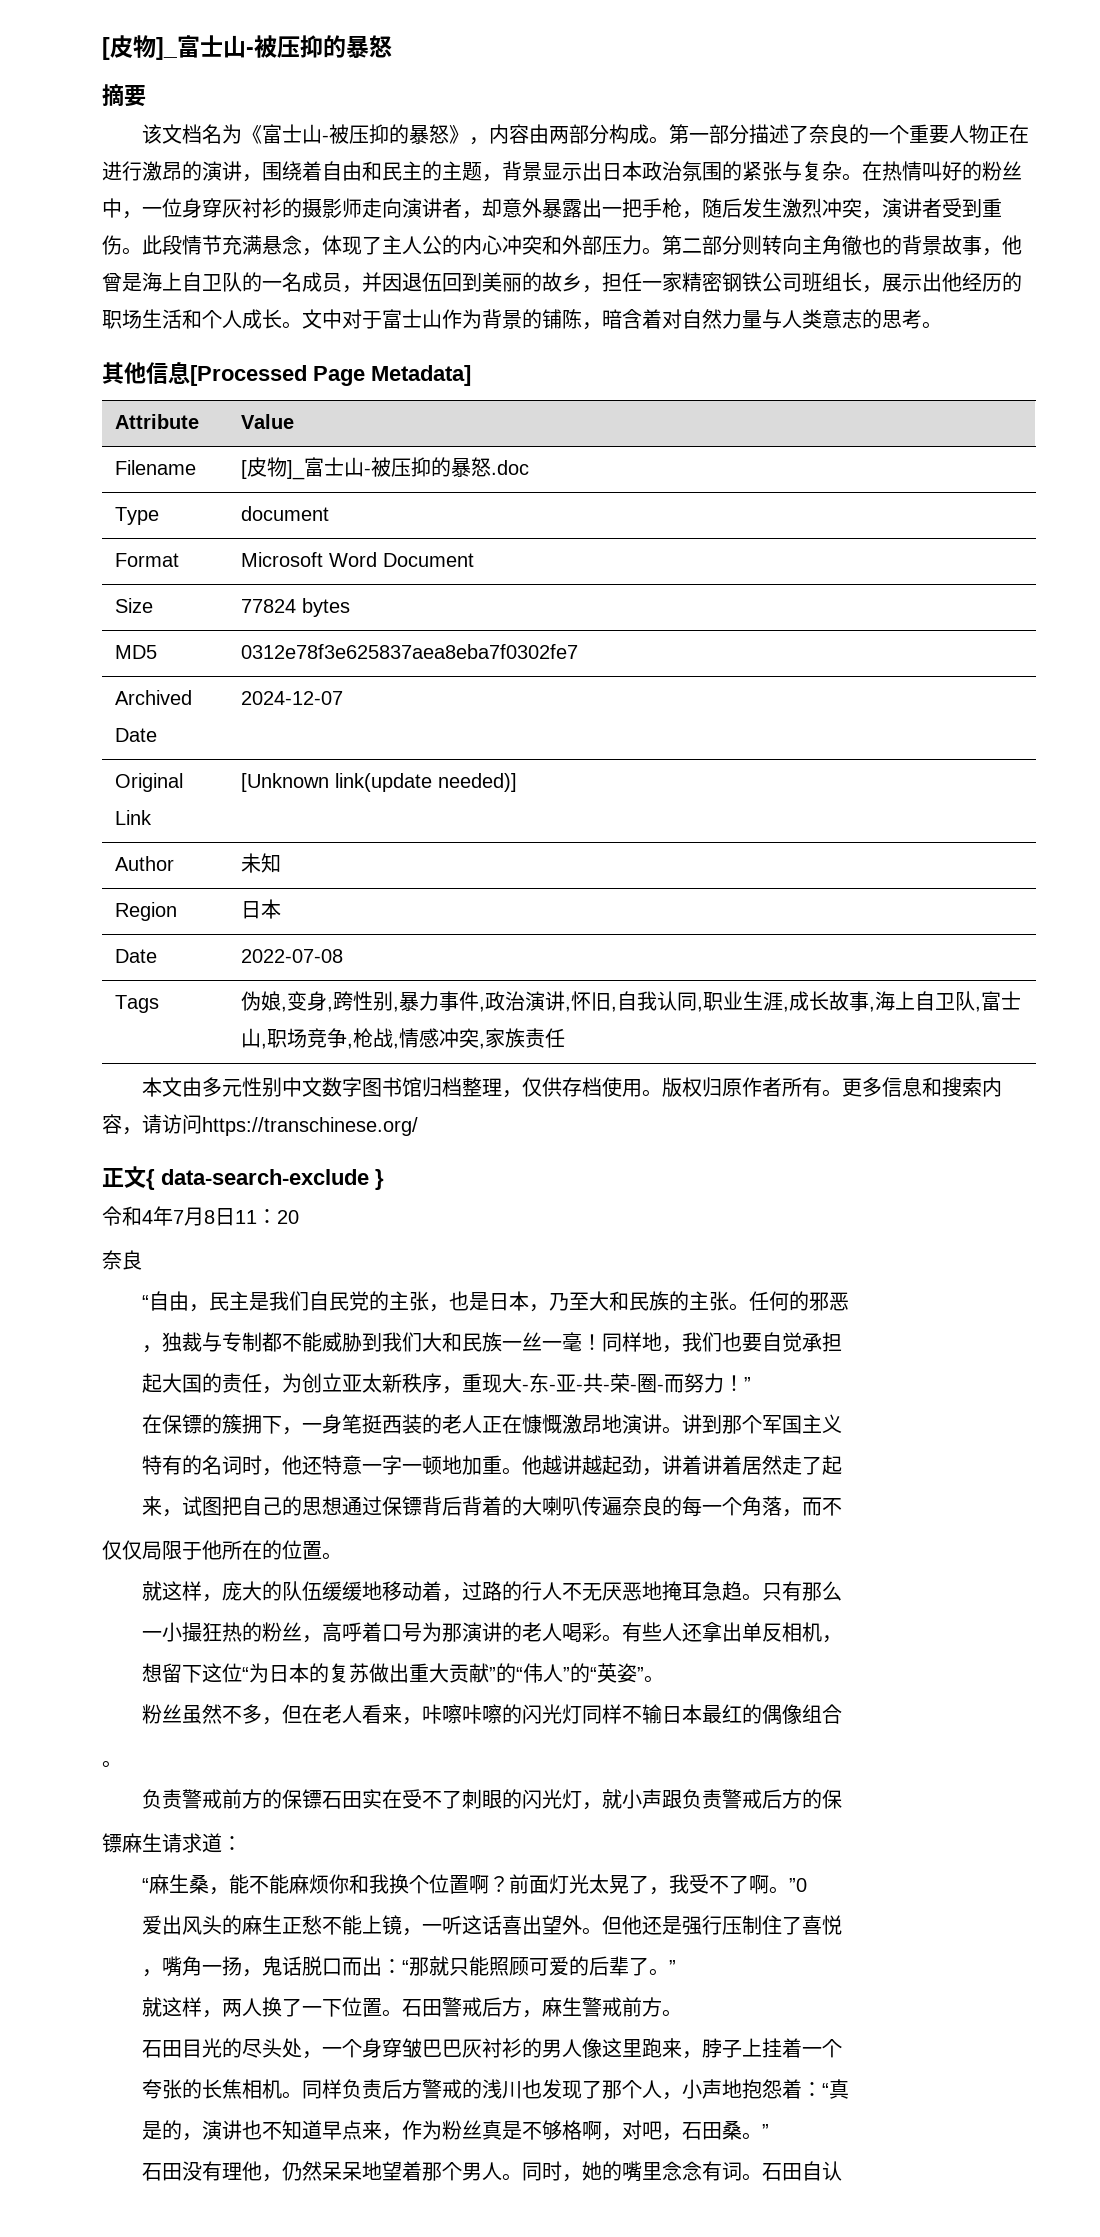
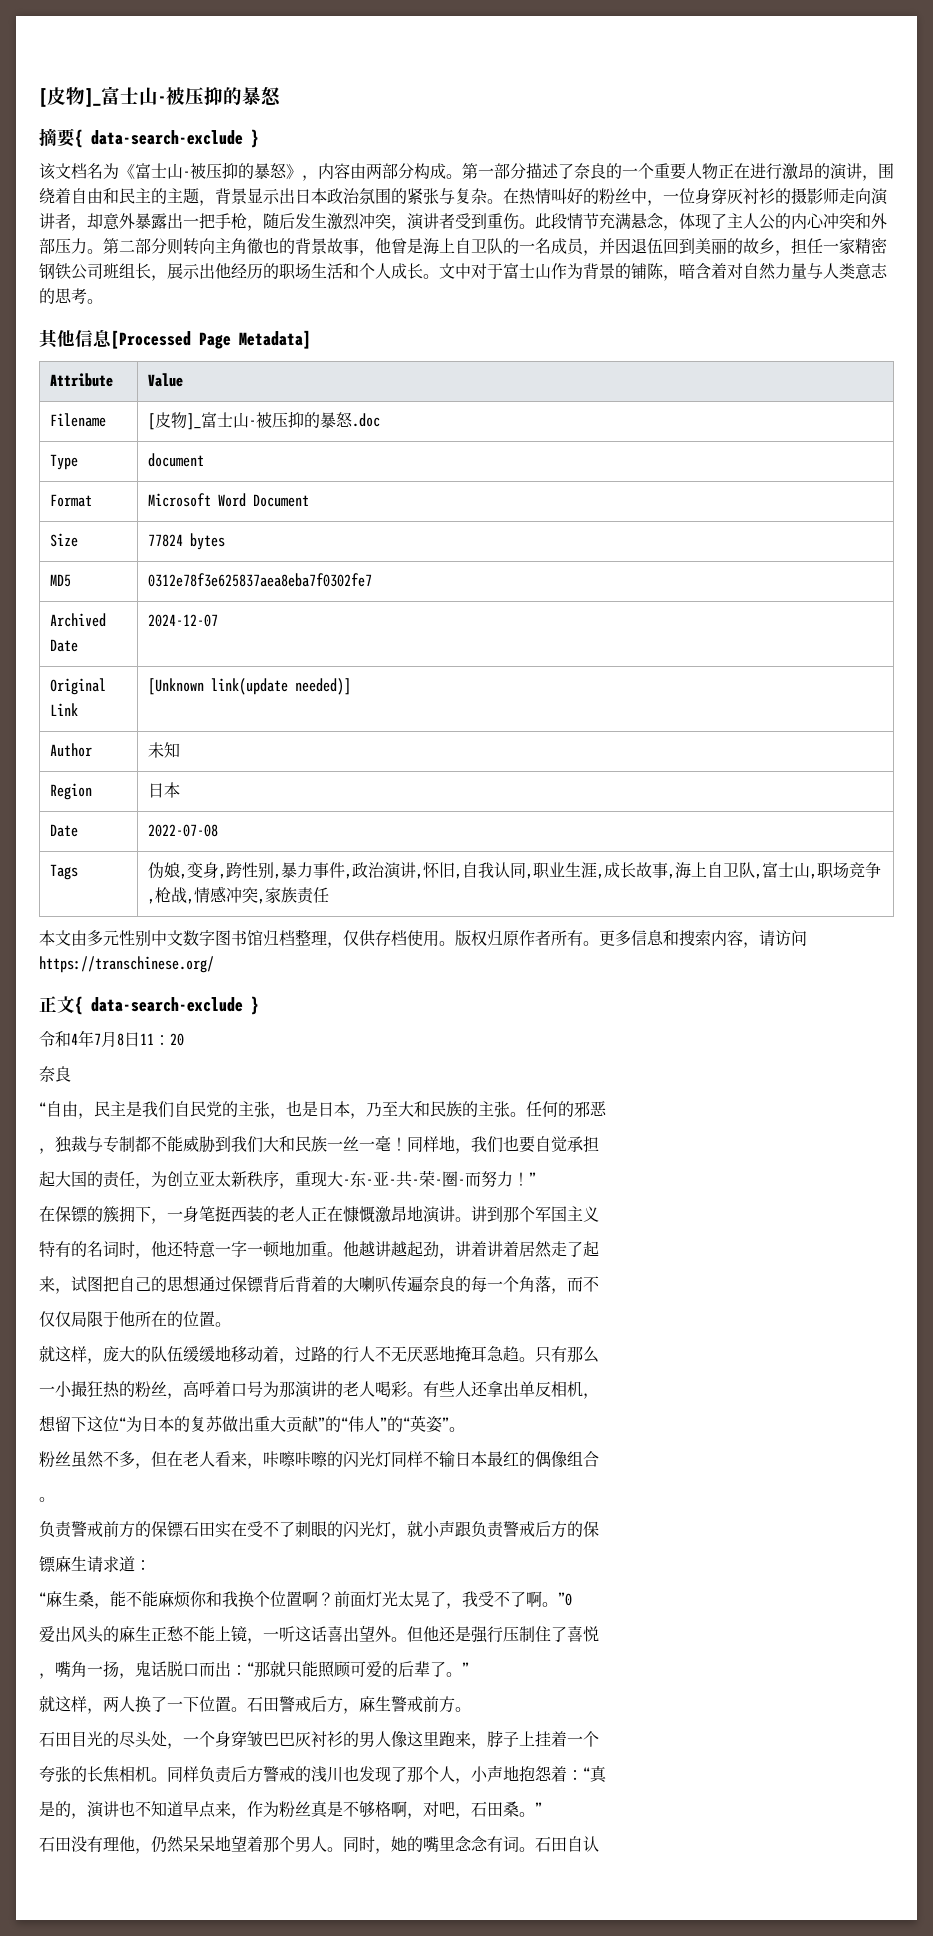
(146, 96) none -> [75,129,259,148] { data-search-exclude }

